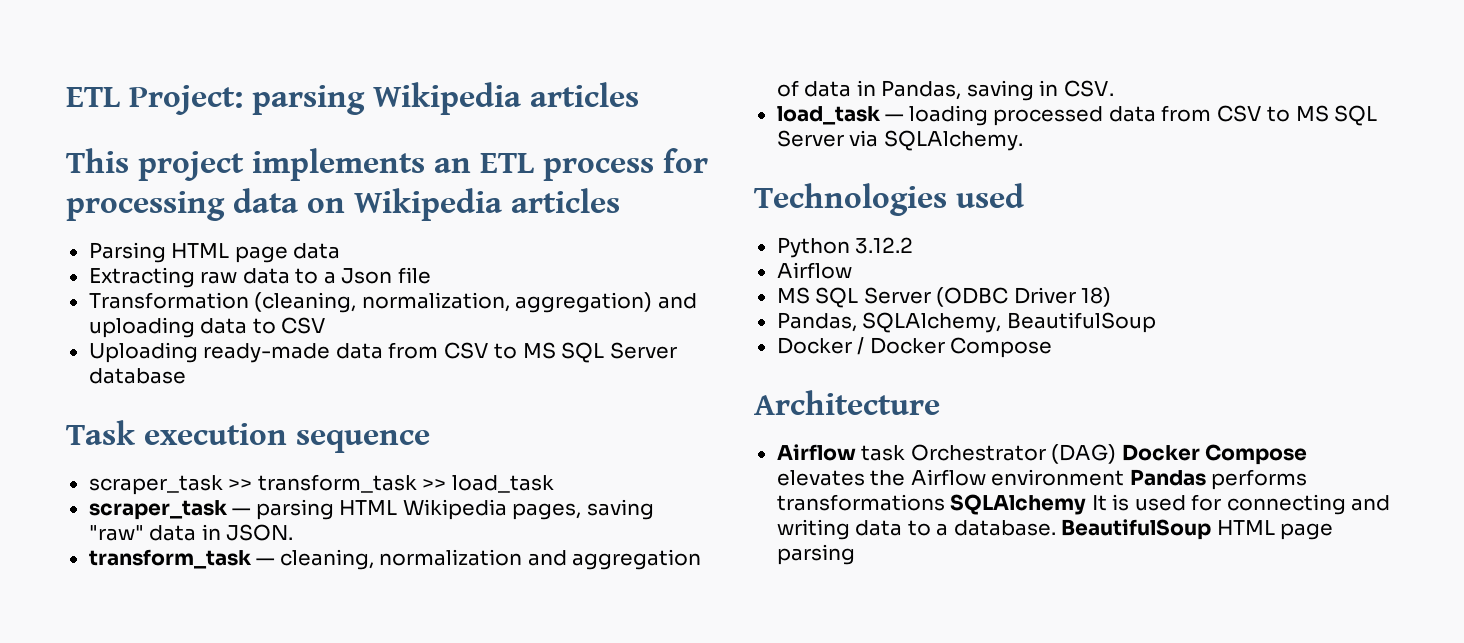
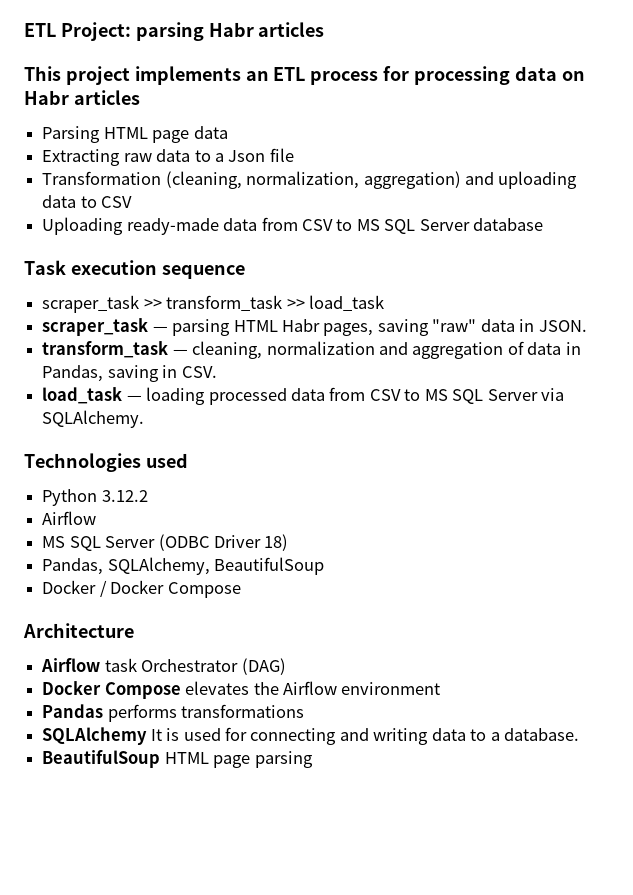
[373,82,521,115] Wikipedia -> [208,22,254,37] Habr
[354,188,502,221] Wikipedia -> [24,90,69,105] Habr
[402,499,507,520] Wikipedia -> [281,319,320,332] Habr
(1117, 454) none -> (286, 666) //
(1125, 477) none -> (441, 688) //
(945, 502) none -> (305, 711) //
(1056, 528) none -> (580, 734) //

